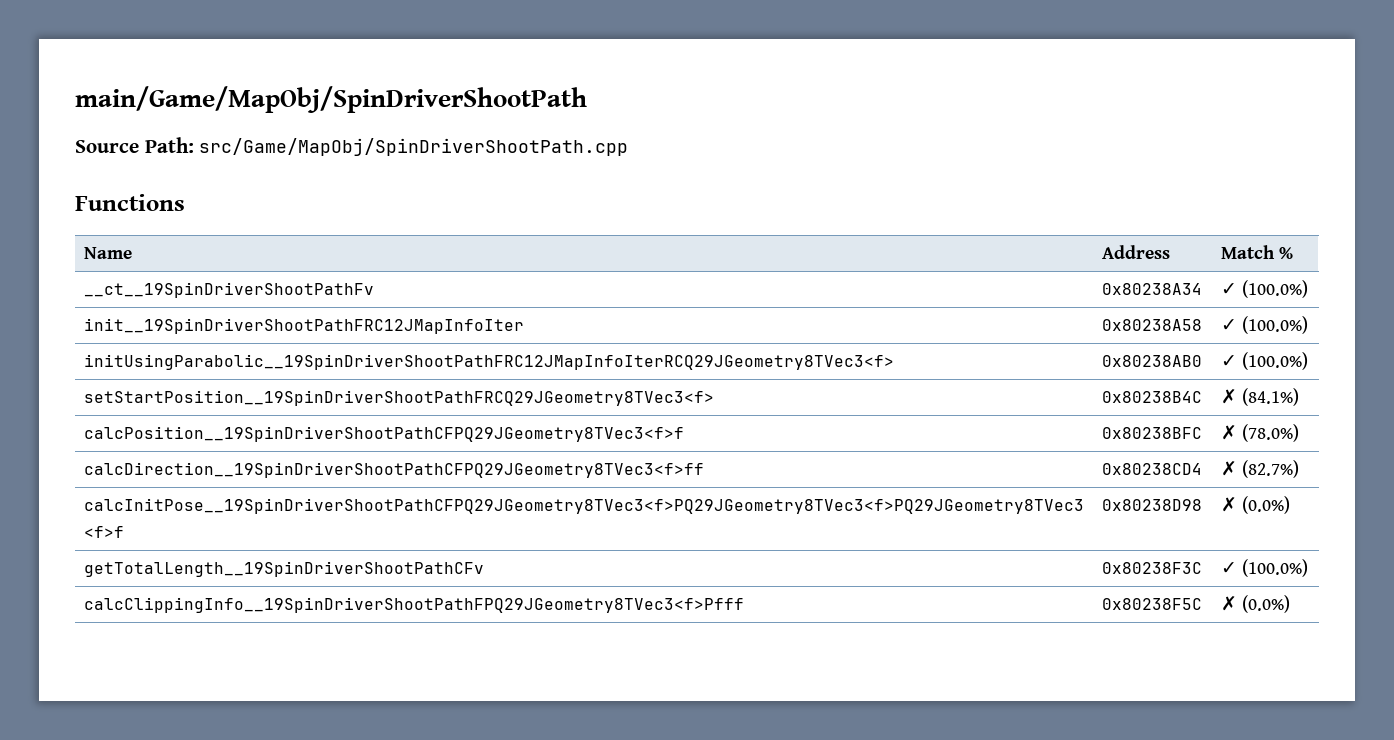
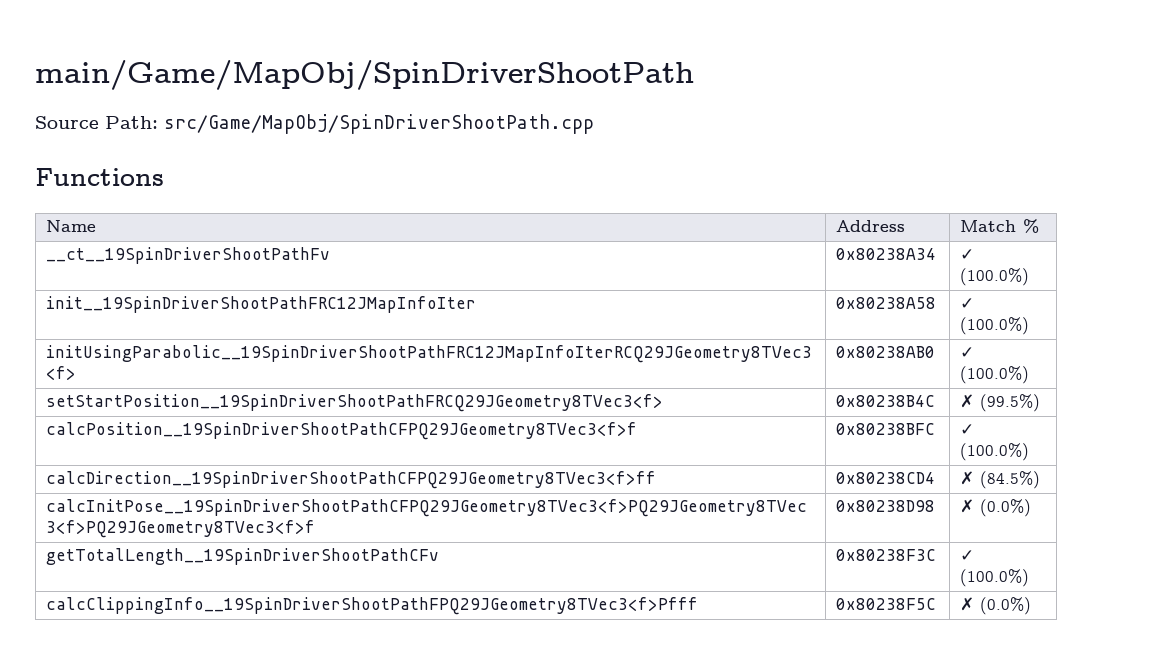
[1241,388,1299,406] (84.1%) -> [980,394,1041,412] (99.5%)
[1220,424,1299,442] ✗ (78.0%) -> [960,424,975,435] [960,443,1030,461] ✓ (100.0%)
[1241,460,1299,478] (82.7%) -> [980,471,1041,489] (84.5%)

